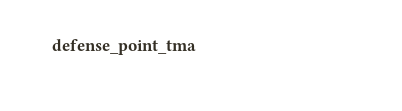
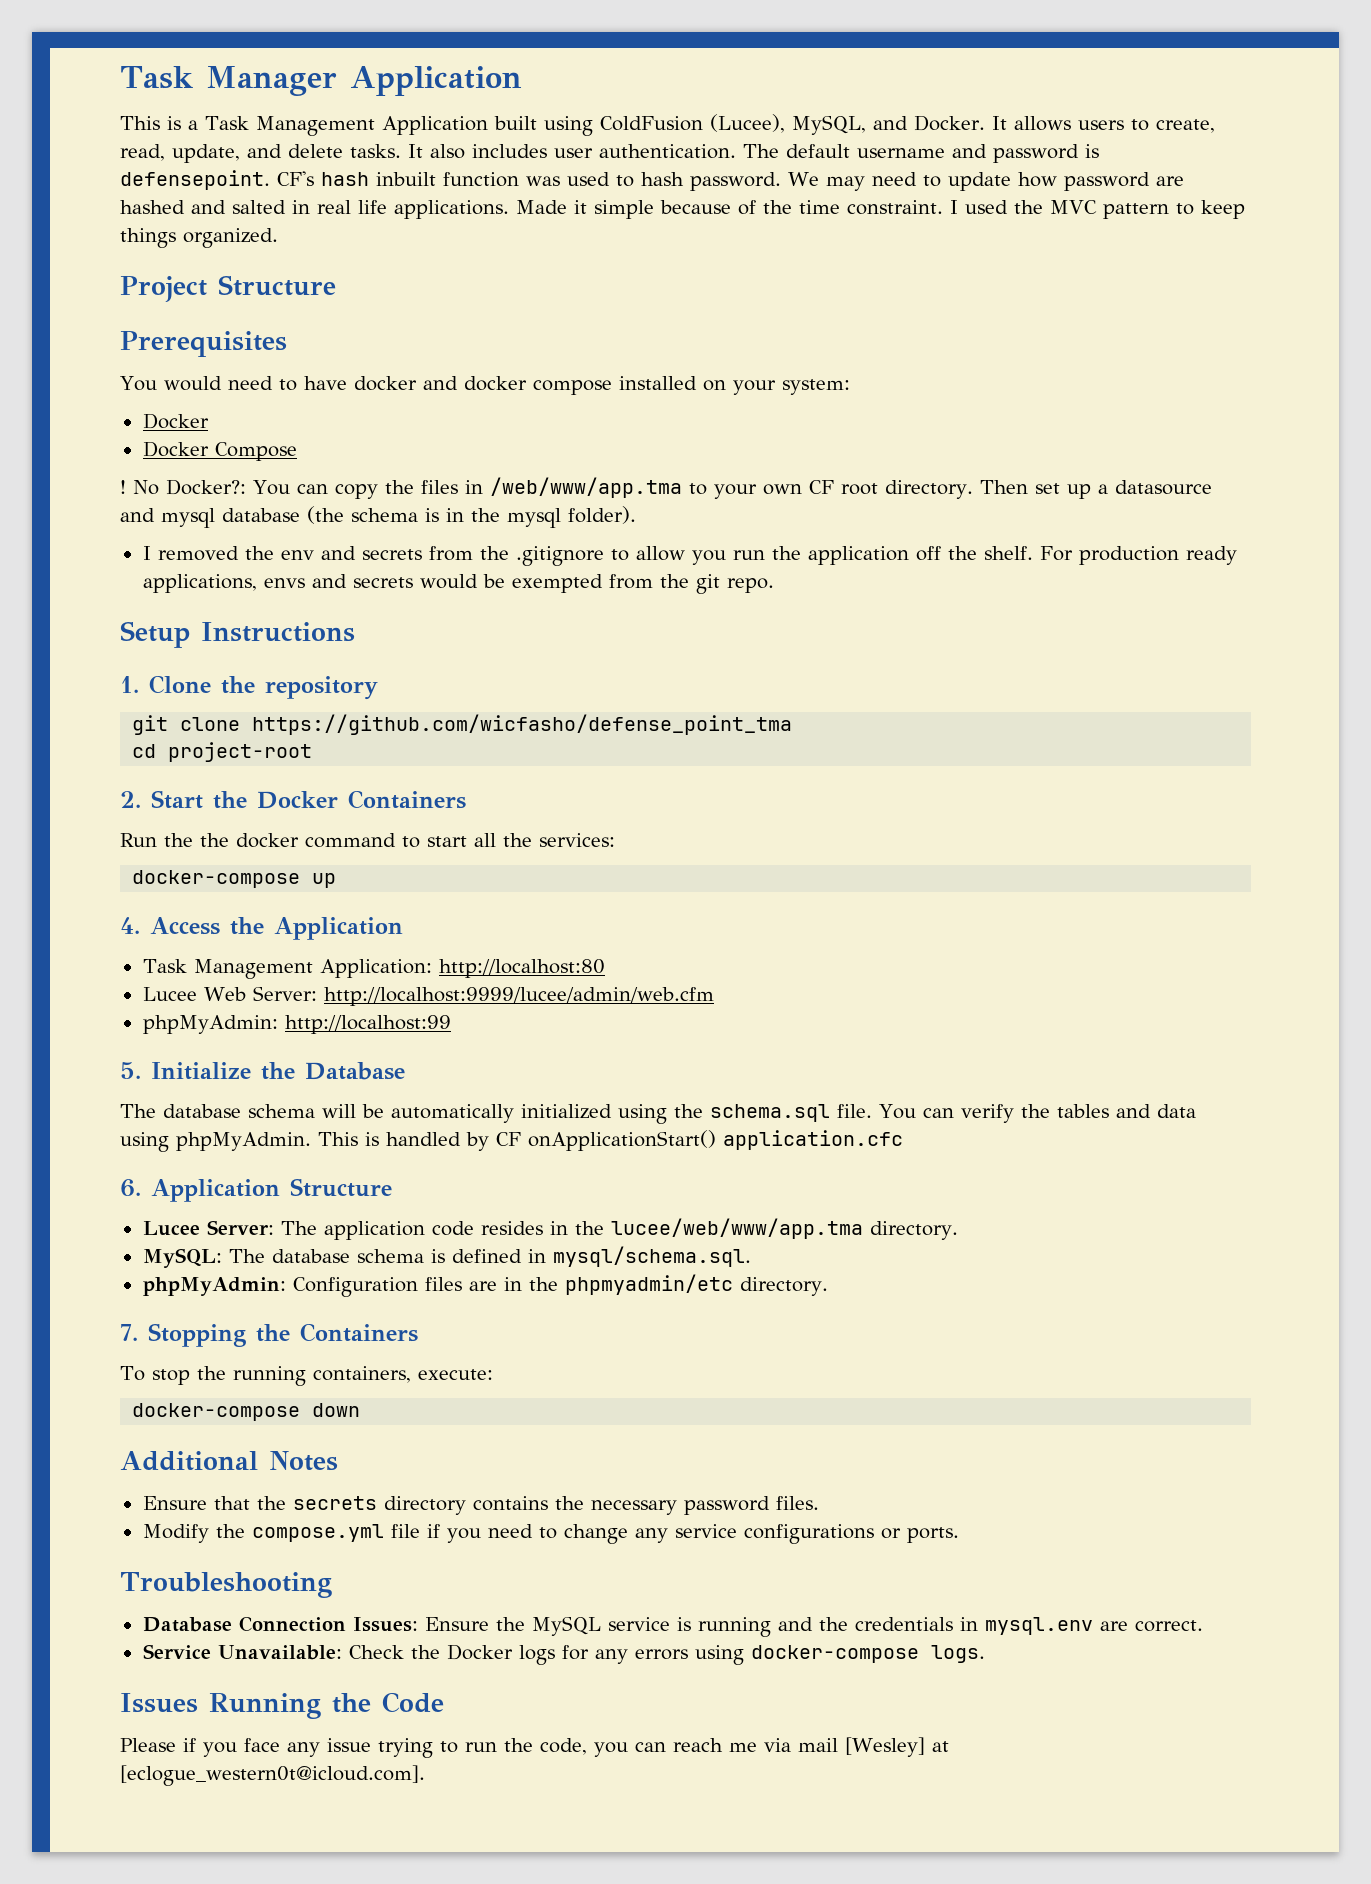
[52,39,196,55] defense_point_tma -> [120,66,522,96] [120,114,1215,136] [120,144,1099,163] [120,170,1184,191] [120,200,1245,219] [120,228,278,248] [120,275,336,302] [120,331,287,357] [120,376,850,395] [142,413,209,429] [142,441,297,461] [120,477,1212,499] [120,506,636,528] [142,546,1237,566] [142,574,774,594] [120,621,355,648] [120,675,378,700] [132,714,793,735] [132,742,313,762] [120,790,466,809] [120,833,615,848] [132,870,337,888] [120,917,403,940] [142,959,605,979] [142,986,714,1006] [142,1015,451,1034] [120,1062,405,1080] [120,1104,1196,1124] [120,1130,903,1152] [120,1178,392,1202] [142,1218,958,1240] [142,1246,751,1268] [142,1274,828,1297] [120,1323,418,1347] [120,1366,493,1386] [132,1403,361,1421] [120,1451,338,1471] [142,1496,819,1515] [142,1524,959,1544] [120,1572,332,1598] [142,1616,1203,1637] [142,1644,985,1665] [120,1692,444,1719] [120,1737,949,1758] [120,1765,425,1786] Task Manager Application // This is a Task Management Application built using ColdFusion (Lucee), MySQL, and Docker. It allows users to create, read, update, and delete tasks. It also includes user authentication. The default username and password is defensepoint. CF's hash inbuilt function was used to hash password. We may need to update how password are hashed and salted in real life applications. Made it simple because of the time constraint. I used the MVC pattern to keep things organized. // Project Structure // Prerequisites // You would need to have docker and docker compose installed on your system: // Docker // Docker Compose // ! No Docker?: You can copy the files in /web/www/app.tma to your own CF root directory. Then set up a datasource and mysql database (the schema is in the mysql folder). // I removed the env and secrets from the .gitignore to allow you run the application off the shelf. For production ready applications, envs and secrets would be exempted from the git repo. // Setup Instructions // 1. Clone the repository // git clone https://github.com/wicfasho/defense_point_tma // cd project-root // 2. Start the Docker Containers // Run the the docker command to start all the services: // docker-compose up // 4. Access the Application // Task Management Application: http://localhost:80 // Lucee Web Server: http://localhost:9999/lucee/admin/web.cfm // phpMyAdmin: http://localhost:99 // 5. Initialize the Database // The database schema will be automatically initialized using the schema.sql file. You can verify the tables and data using phpMyAdmin. This is handled by CF onApplicationStart() application.cfc // 6. Application Structure // Lucee Server: The application code resides in the lucee/web/www/app.tma directory. // MySQL: The database schema is defined in mysql/schema.sql. // phpMyAdmin: Configuration files are in the phpmyadmin/etc directory. // 7. Stopping the Containers // To stop the running containers, execute: // docker-compose down // Additional Notes // Ensure that the secrets directory contains the necessary password files. // Modify the compose.yml file if you need to change any service configurations or ports. // Troubleshooting // Database Connection Issues: Ensure the MySQL service is running and the credentials in mysql.env are correct. // Service Unavailable: Check the Docker logs for any errors using docker-compose logs. // Issues Running the Code // Please if you face any issue trying to run the code, you can reach me via mail [Wesley] at [eclogue_western0t@icloud.com].

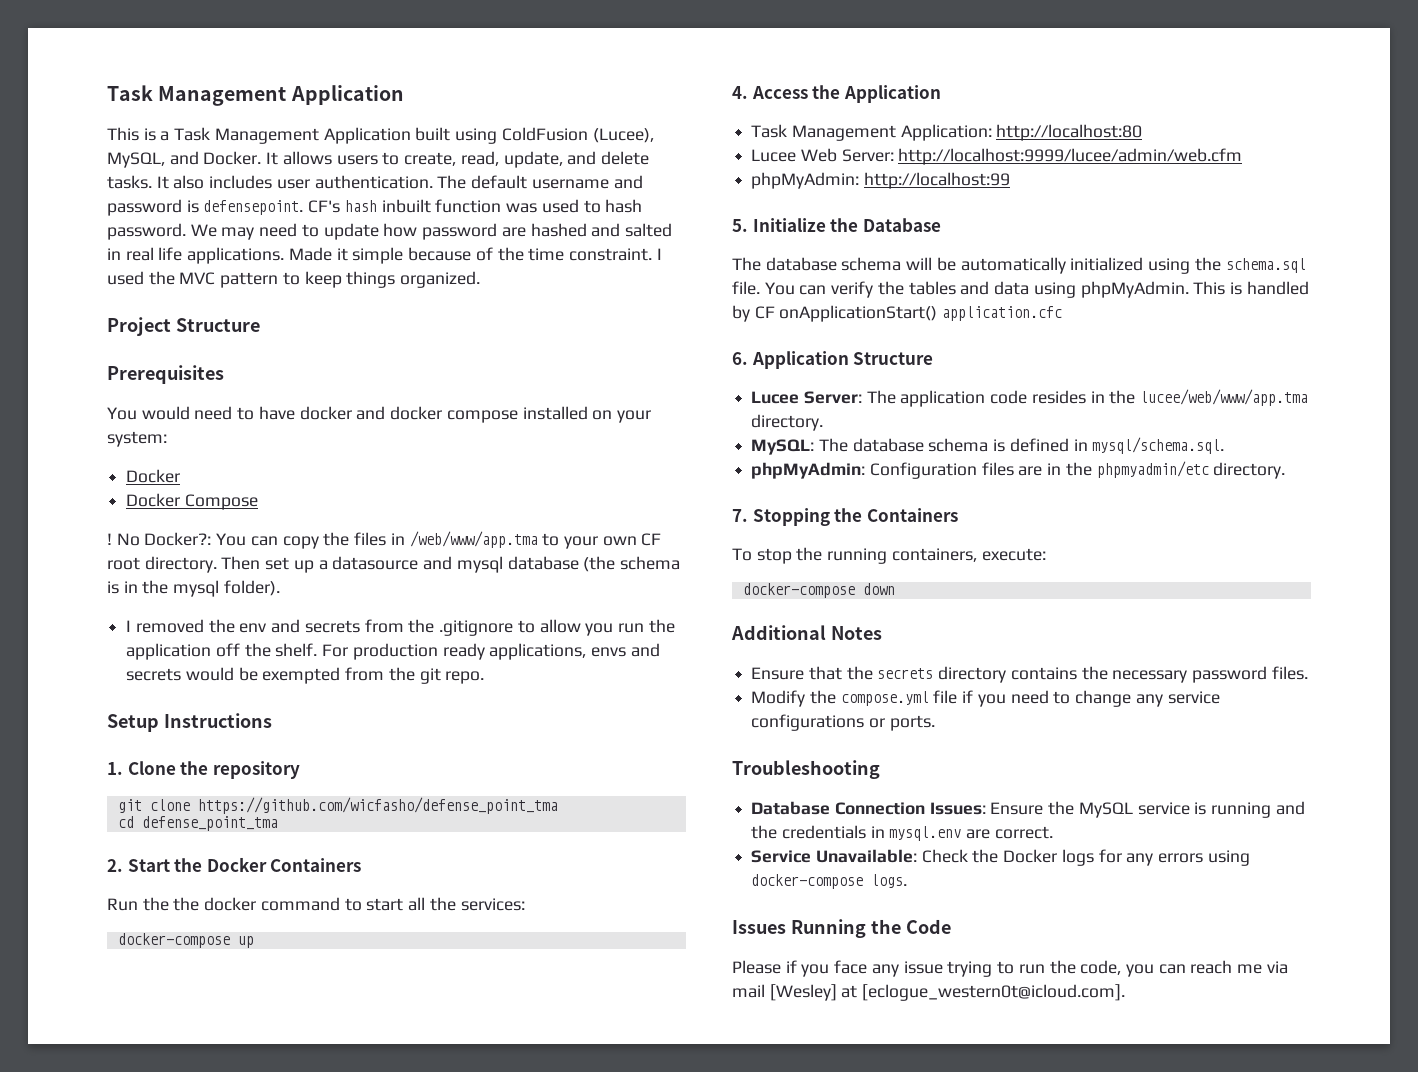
[120,66,337,96] Task Manager -> [107,85,287,106] Task Management
[168,742,313,762] project-root -> [141,816,278,831] defense_point_tma

